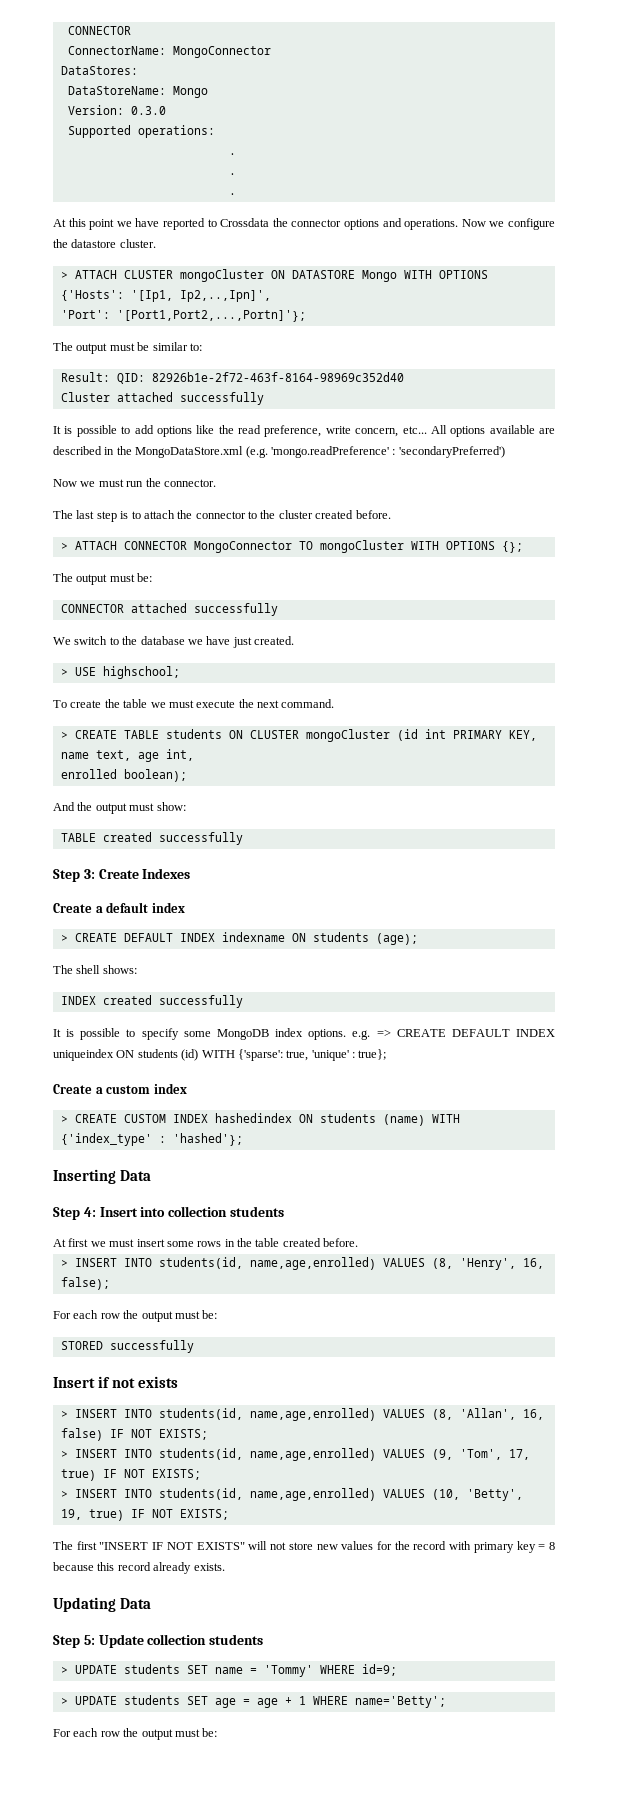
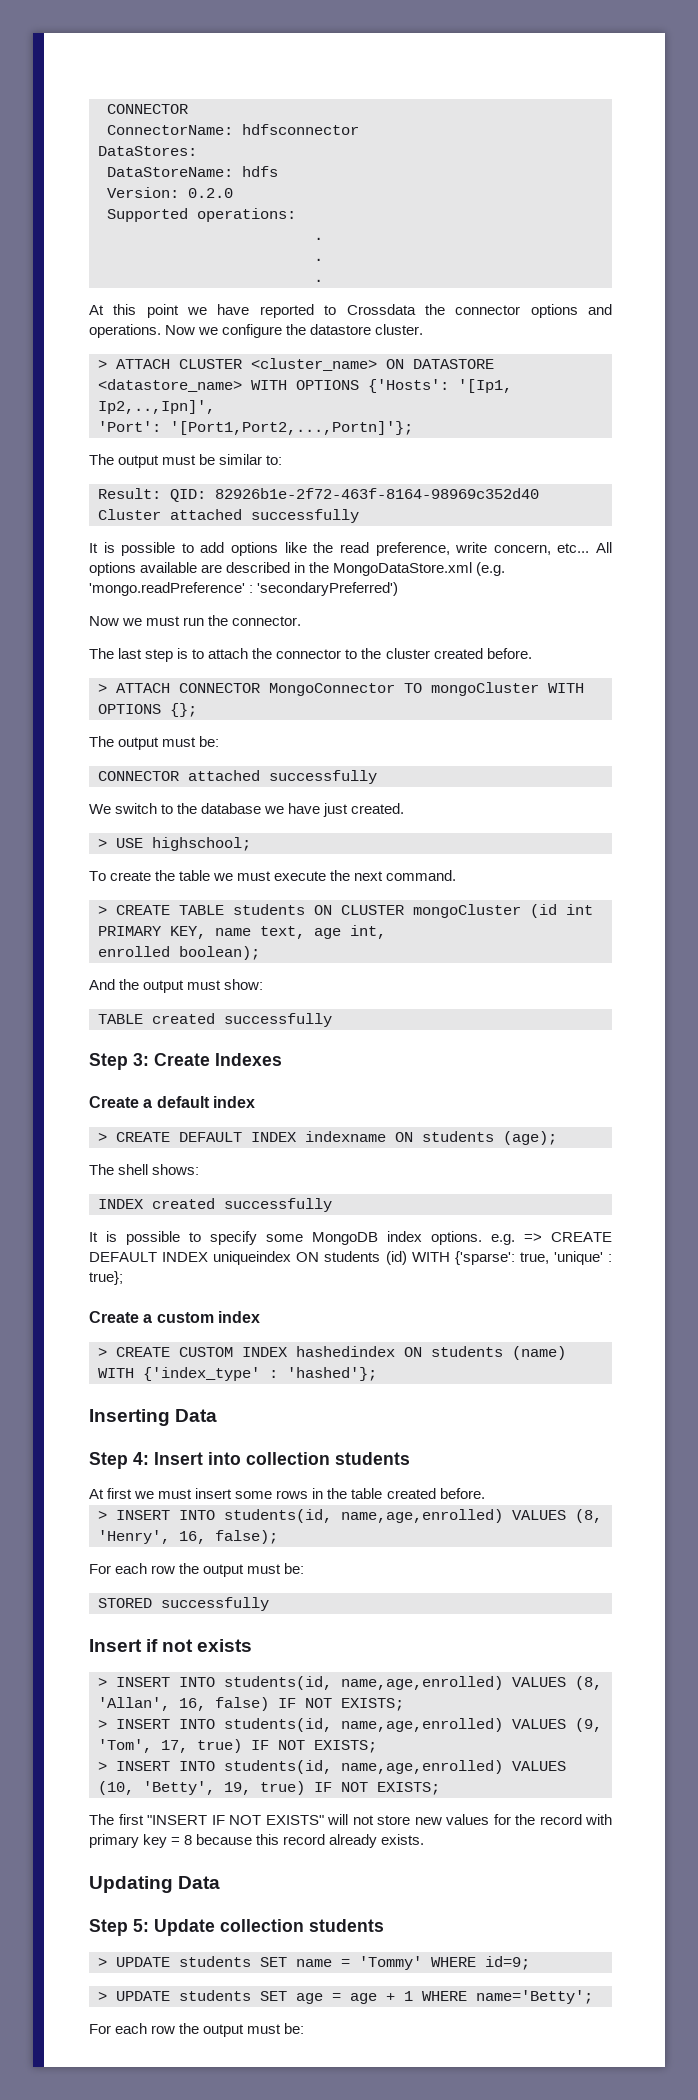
[172,46,271,58] MongoConnector -> [242,124,359,135] hdfsconnector
[172,86,208,98] Mongo -> [242,166,278,177] hdfs
[130,106,166,115] 0.3.0 -> [188,188,233,198] 0.2.0
[179,269,264,282] mongoCluster -> [251,358,377,371] <cluster_name>
[361,270,397,282] Mongo -> [98,379,242,392] <datastore_name>

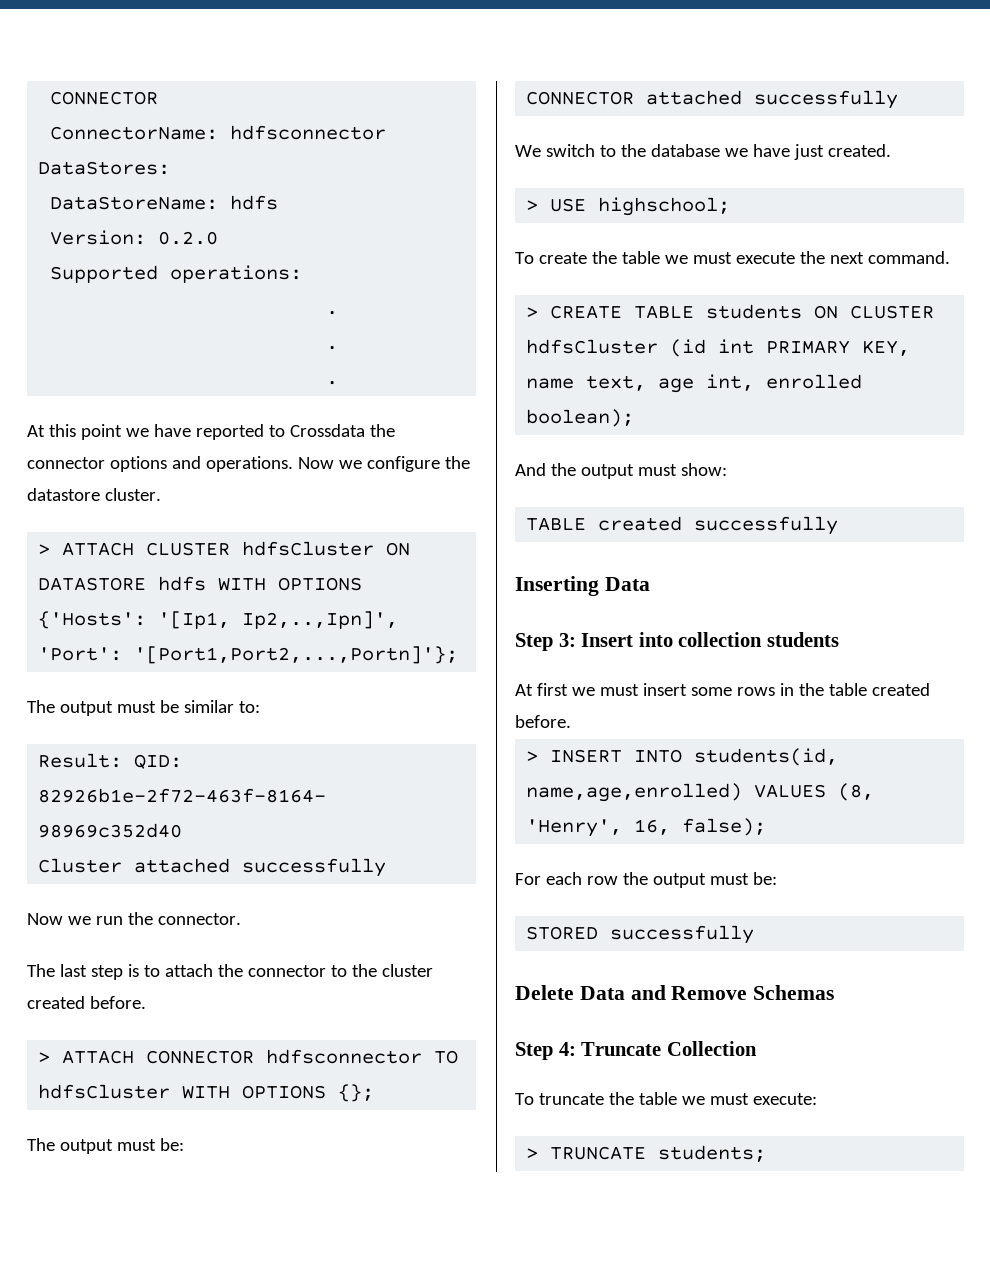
[251,358,377,371] <cluster_name> -> [242,541,375,556] hdfsCluster
[98,379,242,392] <datastore_name> -> [158,576,207,591] hdfs
[89,542,613,556] [89,562,506,576] [89,582,399,596] [89,616,181,626] // It is possible to add options like the read preference, write concern, etc... All options available are described in the MongoDataStore.xml (e.g. 'mongo.readPreference' : 'secondaryPreferred') // Now we must -> [27,913,91,925] // Now we
[269,682,539,696] MongoConnector TO mongoCluster -> [266,1049,459,1064] [38,1084,171,1099] hdfsconnector TO hdfsCluster
[413,904,521,918] mongoCluster -> [526,339,659,354] hdfsCluster
(386, 932) // -> (755, 382) none
[89,1053,282,1070] [89,1096,255,1108] [98,1131,557,1145] [89,1164,200,1175] [98,1198,332,1212] [89,1231,612,1245] [89,1251,613,1265] [89,1271,123,1285] [89,1311,260,1323] [98,1346,566,1360] [98,1367,377,1381] // Step 3: Create Indexes // Create a default index // > CREATE DEFAULT INDEX indexname ON students (age); // The shell shows: // INDEX created successfully // It is possible to specify some MongoDB index options. e.g. => CREATE DEFAULT INDEX uniqueindex ON students (id) WITH {'sparse': true, 'unique' : true}; // Create a custom index // > CREATE CUSTOM INDEX hashedindex ON students (name) WITH {'index_type' : 'hashed'}; -> (839, 525) none
[133,1452,149,1465] 4: -> [558,633,576,647] 3:
[89,1639,253,1652] [98,1676,602,1690] [98,1697,404,1711] [98,1718,602,1732] [98,1739,377,1753] [98,1760,566,1774] [98,1781,440,1795] [89,1814,612,1825] [89,1834,425,1848] [89,1876,221,1893] [89,1919,384,1936] [98,1956,530,1970] [98,1990,593,2004] [89,2023,305,2037] Insert if not exists // > INSERT INTO students(id, name,age,enrolled) VALUES (8, 'Allan', 16, false) IF NOT EXISTS; // > INSERT INTO students(id, name,age,enrolled) VALUES (9, 'Tom', 17, true) IF NOT EXISTS; // > INSERT INTO students(id, name,age,enrolled) VALUES (10, 'Betty', 19, true) IF NOT EXISTS; // The first "INSERT IF NOT EXISTS" will not store new values for the record with primary key = 8 because this record already exists. // Updating Data // Step 5: Update collection students // > UPDATE students SET name = 'Tommy' WHERE id=9; // > UPDATE students SET age = age + 1 WHERE name='Betty'; // For each row the output must be: -> [515,985,835,1000] [515,1041,757,1060] [515,1092,817,1105] [526,1145,767,1162] Delete Data and Remove Schemas // Step 4: Truncate Collection // To truncate the table we must execute: // > TRUNCATE students;

